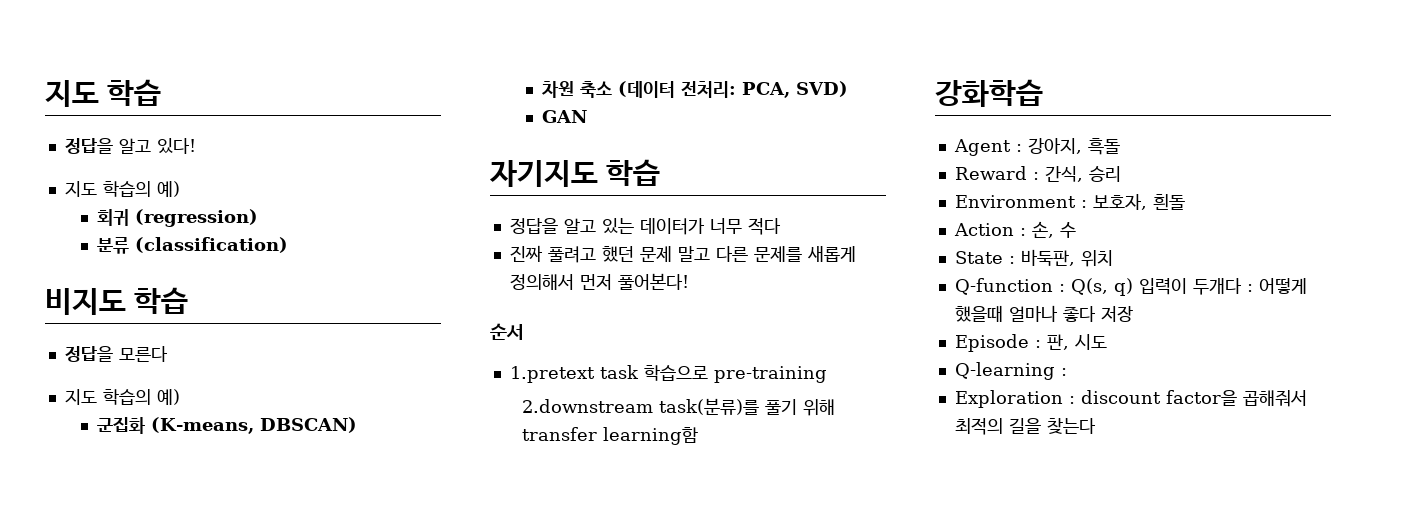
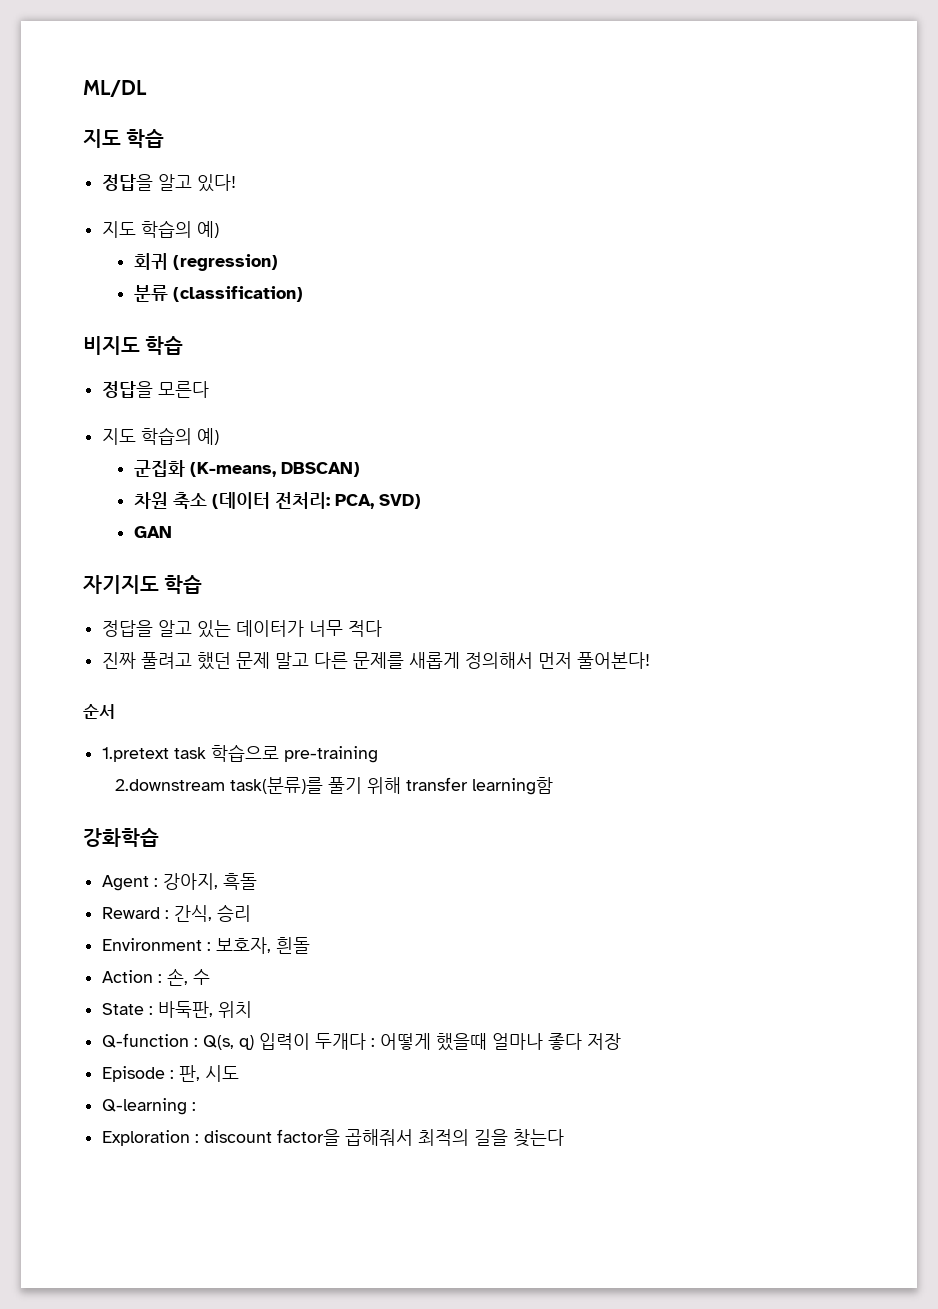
(45, 93) none -> [83,80,147,97] ML/DL //

